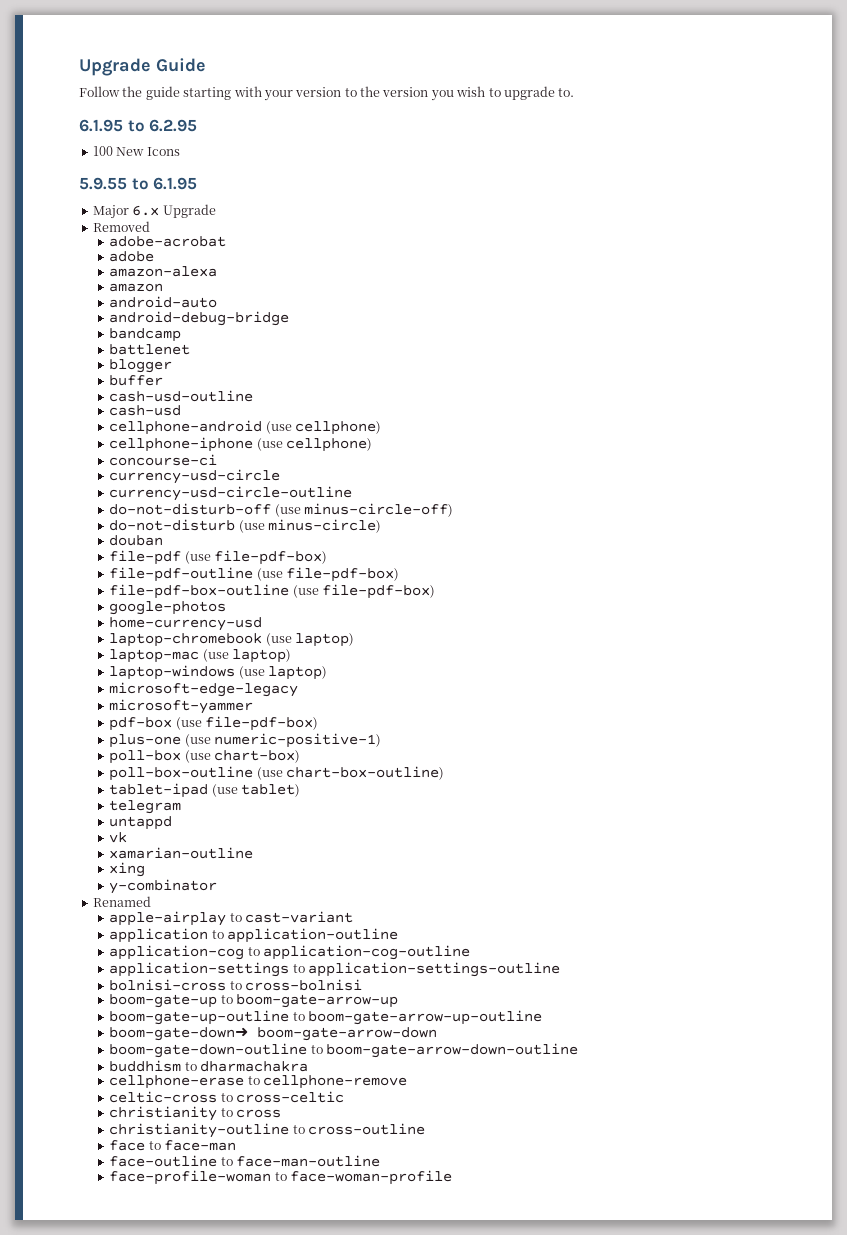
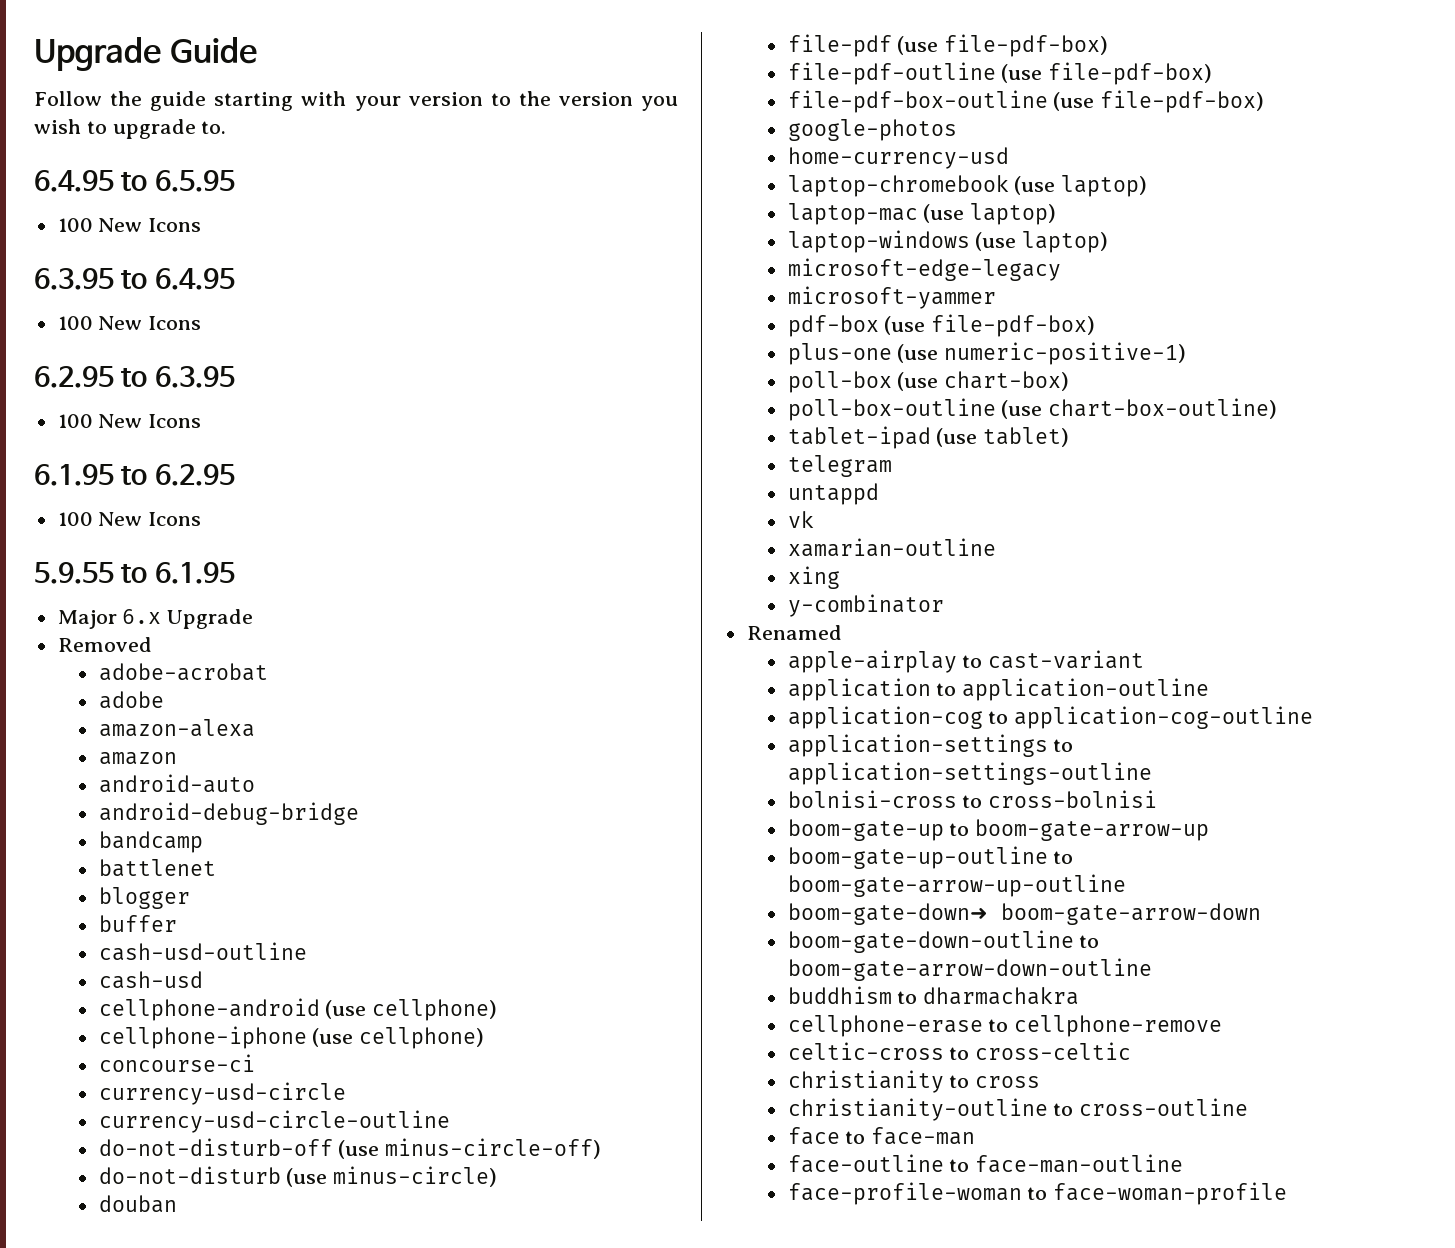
(575, 92) none -> [34,170,235,192] [57,218,202,232] [34,268,235,290] [57,316,202,330] [34,366,235,388] [57,414,202,428] // 6.4.95 to 6.5.95 // 100 New Icons // 6.3.95 to 6.4.95 // 100 New Icons // 6.2.95 to 6.3.95 // 100 New Icons

